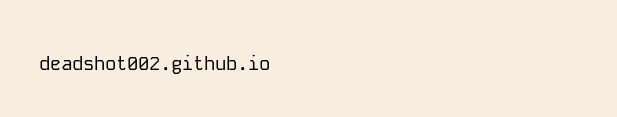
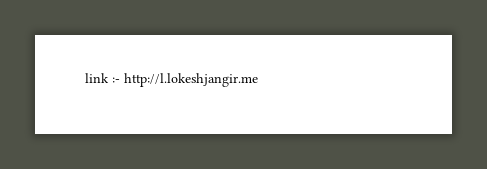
[39,54,270,74] deadshot002.github.io -> [85,73,258,87] link :- http://l.lokeshjangir.me

